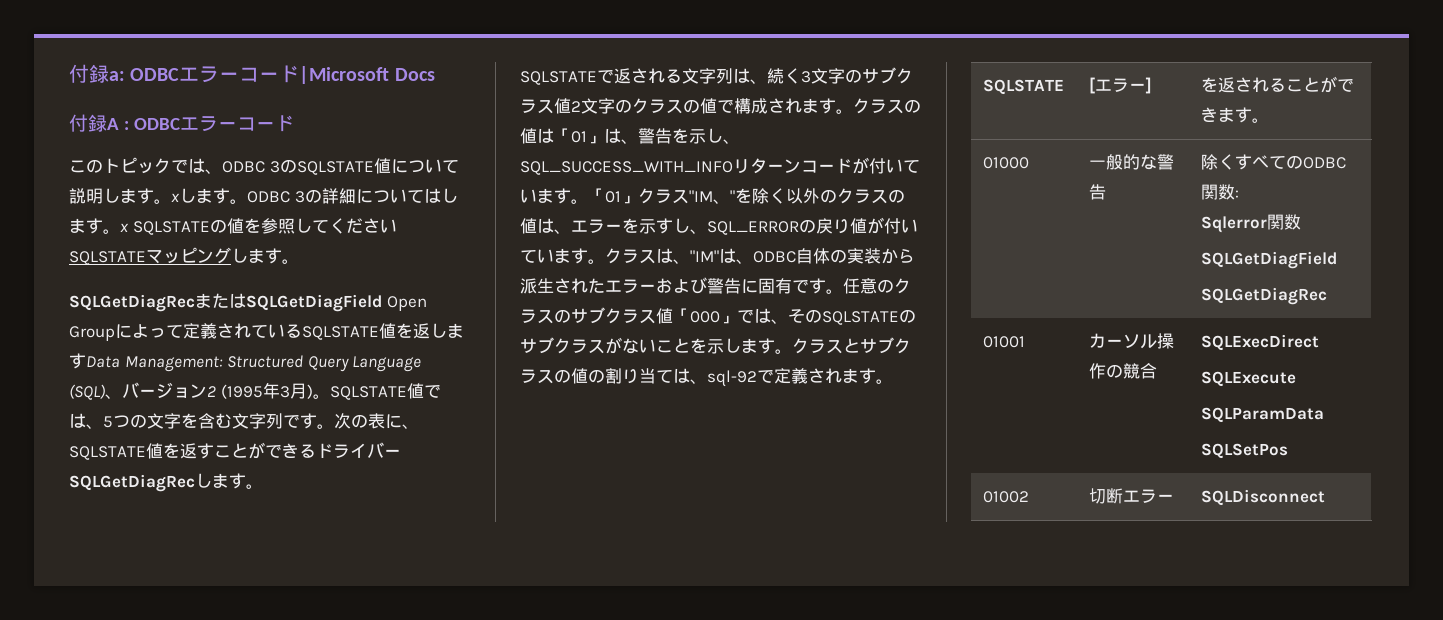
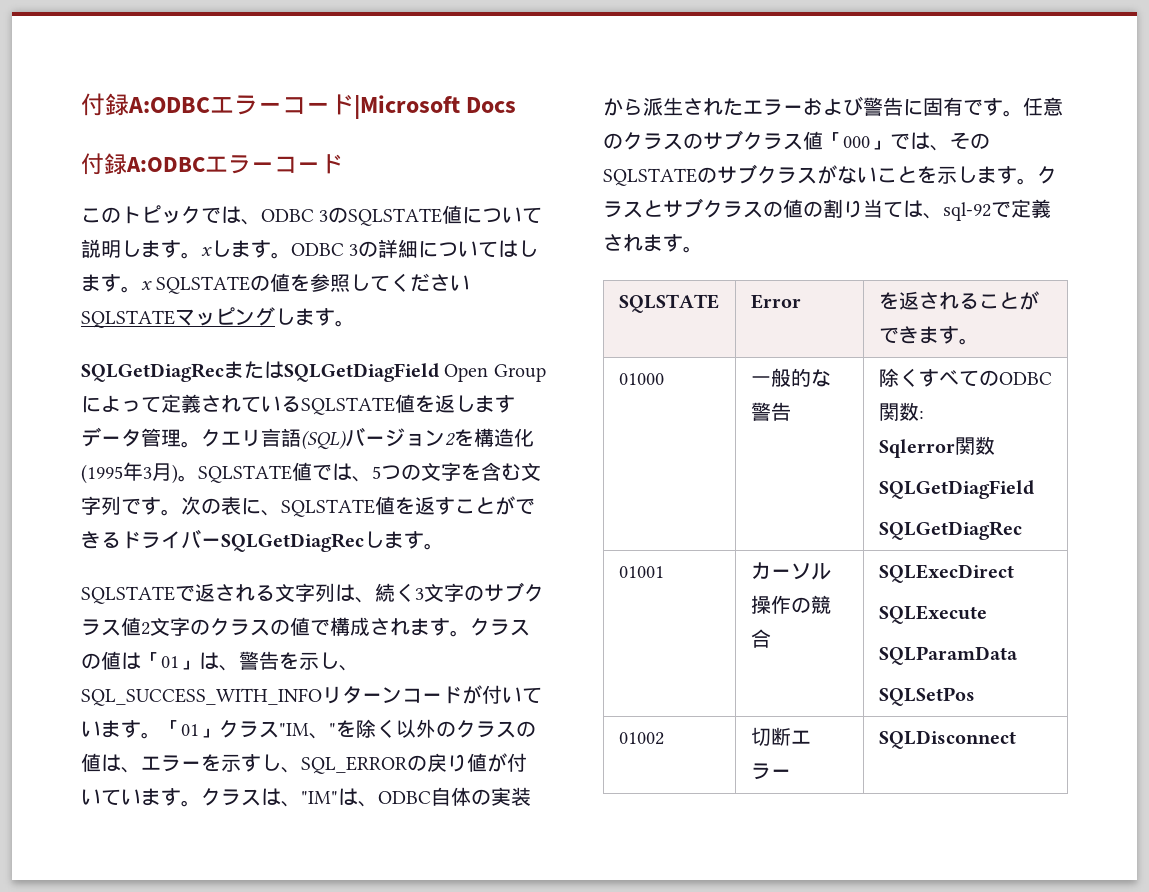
[69,64,180,83] 付録a: ODBC -> [81,93,210,116] 付録A:ODBC
[107,118,181,130] A : ODBC -> [126,157,205,172] A:ODBC
[86,355,422,372] [69,384,122,400] Data Management: Structured Query Language (SQL)、 -> [81,427,346,450] データ管理。クエリ言語(SQL)
(216, 391) none -> [454,428,534,447] を構造化
[1089,77,1153,94] [エラー] -> [750,294,801,309] Error

